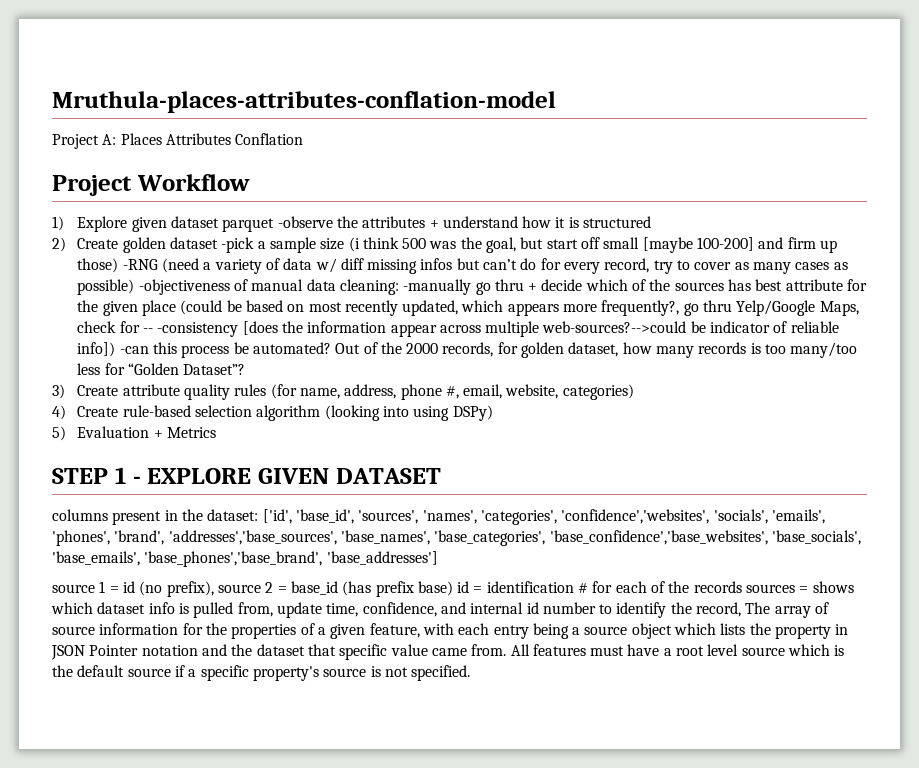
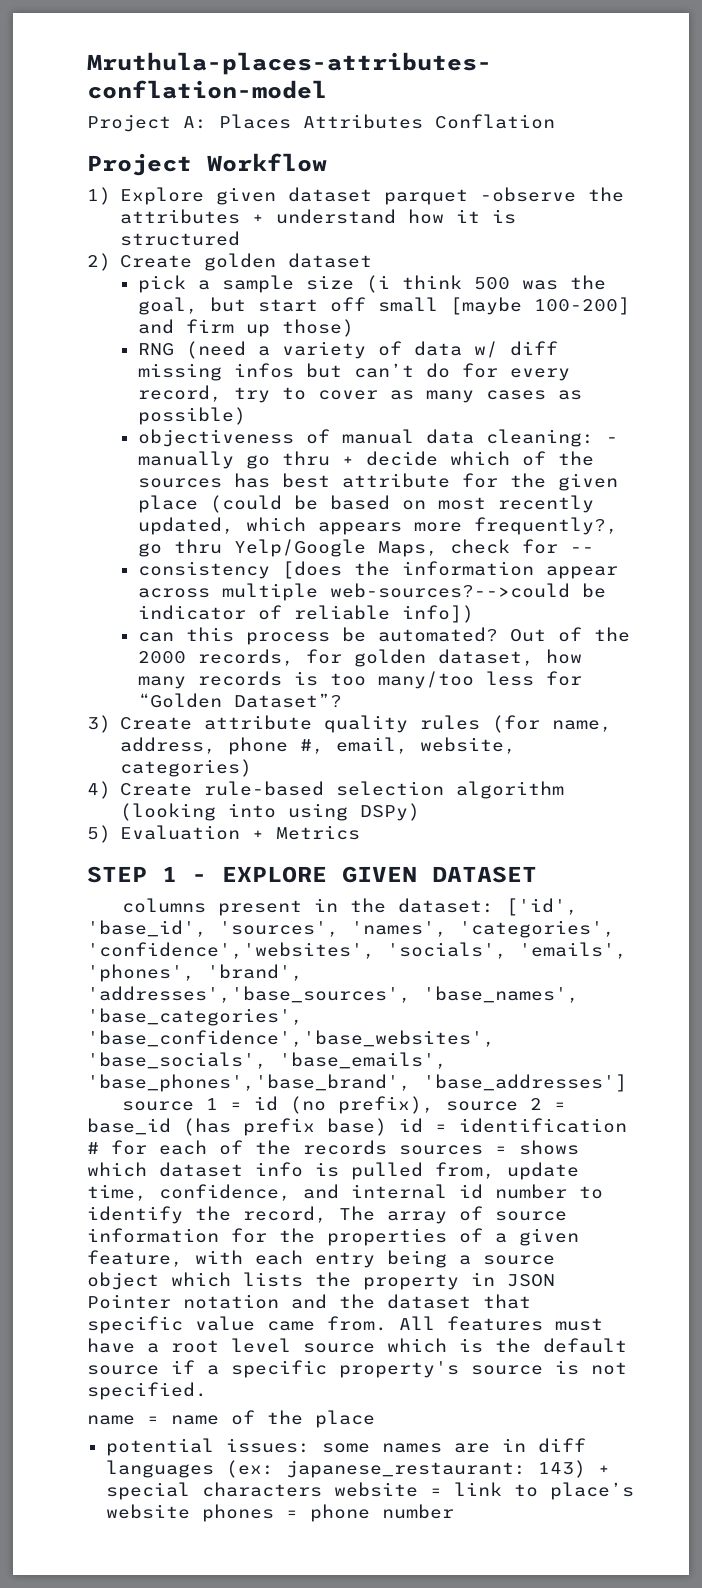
[221,237,255,253] -pick -> [137,275,186,293] // pick
[122,259,158,270] -RNG -> [137,343,174,356] // RNG
[138,279,230,295] -objectiveness -> [137,429,294,447] // objectiveness
[403,279,472,295] -manually -> [605,437,618,443] [137,451,234,469] - manually
[157,322,239,337] -consistency -> [137,561,270,579] // consistency
[119,346,149,354] -can -> [137,632,174,642] // can
(471, 673) none -> [87,1410,375,1428] [105,1438,586,1456] [105,1460,610,1478] [105,1482,634,1500] [105,1504,454,1522] // name = name of the place // potential issues: some names are in diff languages (ex: japanese_restaurant: 143) + special characters website = link to place’s website phones = phone number

